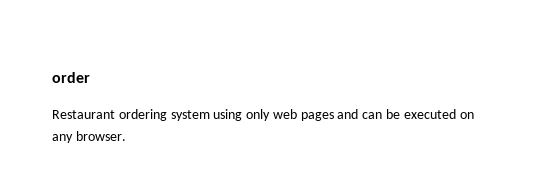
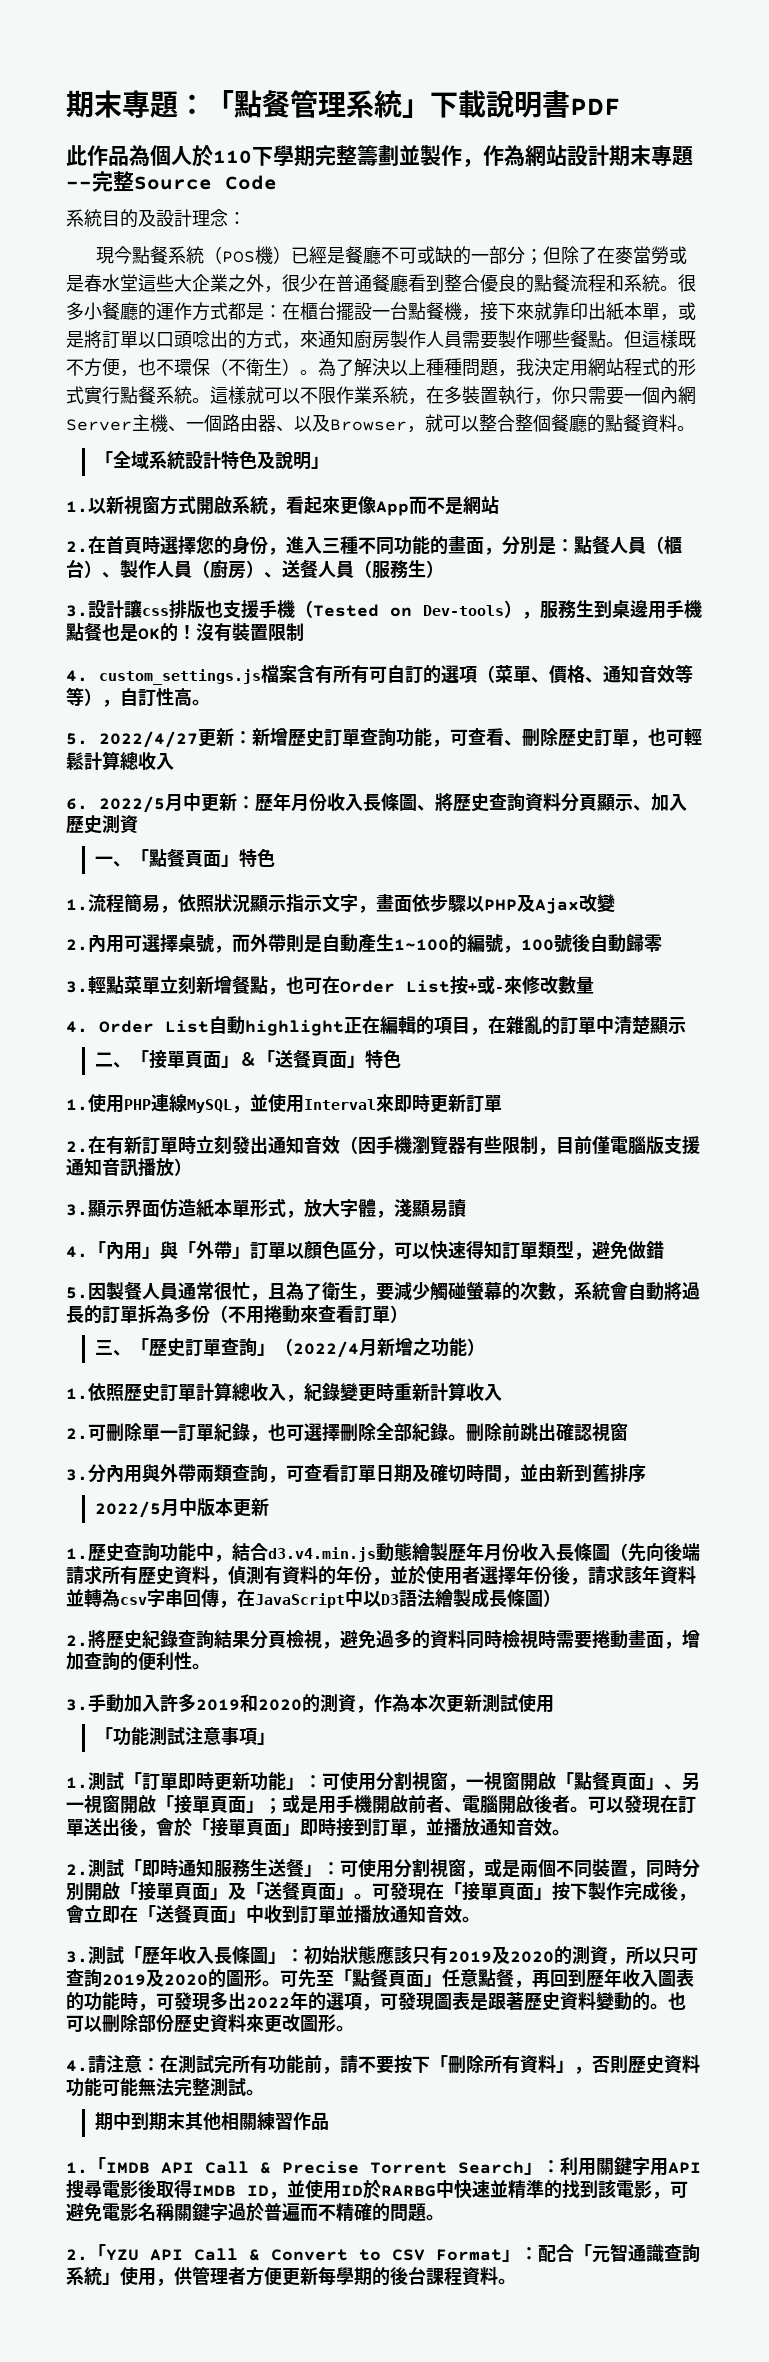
[52,72,90,83] [52,109,474,121] [52,131,126,143] order // Restaurant ordering system using only web pages and can be executed on any browser. -> [66,90,621,118] [66,144,693,167] [66,171,277,192] [66,209,246,228] [96,246,688,265] [66,274,696,293] [66,302,696,321] [66,330,696,349] [66,358,696,377] [66,386,696,405] [66,414,695,433] [94,450,329,470] [66,495,499,516] [66,536,682,555] [66,559,444,579] [66,600,702,619] [66,623,304,642] [66,664,693,685] [66,687,210,707] [66,728,702,748] [66,751,174,770] [66,792,687,813] [66,815,138,834] [94,848,275,868] [66,893,615,914] [66,934,662,953] [66,975,594,995] [66,1016,686,1036] [94,1049,401,1069] [66,1094,502,1113] [66,1135,700,1155] [66,1158,192,1177] [66,1199,466,1218] [66,1240,664,1260] [66,1281,700,1301] [66,1304,408,1324] [94,1338,485,1358] [66,1382,502,1402] [66,1423,628,1442] [66,1464,646,1483] [94,1498,269,1518] [66,1542,700,1562] [66,1565,696,1585] [66,1588,561,1608] [66,1629,700,1649] [66,1652,210,1671] [66,1693,554,1713] [94,1727,275,1746] [66,1771,700,1791] [66,1794,696,1814] [66,1817,570,1837] [66,1858,700,1878] [66,1881,696,1901] [66,1904,480,1924] [66,1945,698,1965] [66,1968,694,1988] [66,1991,686,2011] [66,2014,354,2033] [66,2055,700,2074] [66,2078,264,2097] [94,2112,329,2131] [66,2156,701,2176] [66,2179,688,2199] [66,2202,444,2222] [66,2243,700,2263] [66,2266,516,2286] 期末專題：「點餐管理系統」下載說明書PDF // 此作品為個人於110下學期完整籌劃並製作，作為網站設計期末專題--完整Source Code // 系統目的及設計理念： // 現今點餐系統（POS機）已經是餐廳不可或缺的一部分；但除了在麥當勞或是春水堂這些大企業之外，很少在普通餐廳看到整合優良的點餐流程和系統。很多小餐廳的運作方式都是：在櫃台擺設一台點餐機，接下來就靠印出紙本單，或是將訂單以口頭唸出的方式，來通知廚房製作人員需要製作哪些餐點。但這樣既不方便，也不環保（不衛生）。為了解決以上種種問題，我決定用網站程式的形式實行點餐系統。這樣就可以不限作業系統，在多裝置執行，你只需要一個內網Server主機、一個路由器、以及Browser，就可以整合整個餐廳的點餐資料。 // 「全域系統設計特色及說明」 // 1.以新視窗方式開啟系統，看起來更像App而不是網站 // 2.在首頁時選擇您的身份，進入三種不同功能的畫面，分別是：點餐人員（櫃台）、製作人員（廚房）、送餐人員（服務生） // 3.設計讓css排版也支援手機（Tested on Dev-tools），服務生到桌邊用手機點餐也是OK的！沒有裝置限制 // 4. custom_settings.js檔案含有所有可自訂的選項（菜單、價格、通知音效等等），自訂性高。 // 5. 2022/4/27更新：新增歷史訂單查詢功能，可查看、刪除歷史訂單，也可輕鬆計算總收入 // 6. 2022/5月中更新：歷年月份收入長條圖、將歷史查詢資料分頁顯示、加入歷史測資 // 一、「點餐頁面」特色 // 1.流程簡易，依照狀況顯示指示文字，畫面依步驟以PHP及Ajax改變 // 2.內用可選擇桌號，而外帶則是自動產生1~100的編號，100號後自動歸零 // 3.輕點菜單立刻新增餐點，也可在Order List按+或-來修改數量 // 4. Order List自動highlight正在編輯的項目，在雜亂的訂單中清楚顯示 // 二、「接單頁面」＆「送餐頁面」特色 // 1.使用PHP連線MySQL，並使用Interval來即時更新訂單 // 2.在有新訂單時立刻發出通知音效（因手機瀏覽器有些限制，目前僅電腦版支援通知音訊播放） // 3.顯示界面仿造紙本單形式，放大字體，淺顯易讀 // 4.「內用」與「外帶」訂單以顏色區分，可以快速得知訂單類型，避免做錯 // 5.因製餐人員通常很忙，且為了衛生，要減少觸碰螢幕的次數，系統會自動將過長的訂單拆為多份（不用捲動來查看訂單） // 三、「歷史訂單查詢」（2022/4月新增之功能） // 1.依照歷史訂單計算總收入，紀錄變更時重新計算收入 // 2.可刪除單一訂單紀錄，也可選擇刪除全部紀錄。刪除前跳出確認視窗 // 3.分內用與外帶兩類查詢，可查看訂單日期及確切時間，並由新到舊排序 // 2022/5月中版本更新 // 1.歷史查詢功能中，結合d3.v4.min.js動態繪製歷年月份收入長條圖（先向後端請求所有歷史資料，偵測有資料的年份，並於使用者選擇年份後，請求該年資料並轉為csv字串回傳，在JavaScript中以D3語法繪製成長條圖） // 2.將歷史紀錄查詢結果分頁檢視，避免過多的資料同時檢視時需要捲動畫面，增加查詢的便利性。 // 3.手動加入許多2019和2020的測資，作為本次更新測試使用 // 「功能測試注意事項」 // 1.測試「訂單即時更新功能」：可使用分割視窗，一視窗開啟「點餐頁面」、另一視窗開啟「接單頁面」；或是用手機開啟前者、電腦開啟後者。可以發現在訂單送出後，會於「接單頁面」即時接到訂單，並播放通知音效。 // 2.測試「即時通知服務生送餐」：可使用分割視窗，或是兩個不同裝置，同時分別開啟「接單頁面」及「送餐頁面」。可發現在「接單頁面」按下製作完成後，會立即在「送餐頁面」中收到訂單並播放通知音效。 // 3.測試「歷年收入長條圖」：初始狀態應該只有2019及2020的測資，所以只可查詢2019及2020的圖形。可先至「點餐頁面」任意點餐，再回到歷年收入圖表的功能時，可發現多出2022年的選項，可發現圖表是跟著歷史資料變動的。也可以刪除部份歷史資料來更改圖形。 // 4.請注意：在測試完所有功能前，請不要按下「刪除所有資料」，否則歷史資料功能可能無法完整測試。 // 期中到期末其他相關練習作品 // 1.「IMDB API Call & Precise Torrent Search」：利用關鍵字用API搜尋電影後取得IMDB ID，並使用ID於RARBG中快速並精準的找到該電影，可避免電影名稱關鍵字過於普遍而不精確的問題。 // 2.「YZU API Call & Convert to CSV Format」：配合「元智通識查詢系統」使用，供管理者方便更新每學期的後台課程資料。

